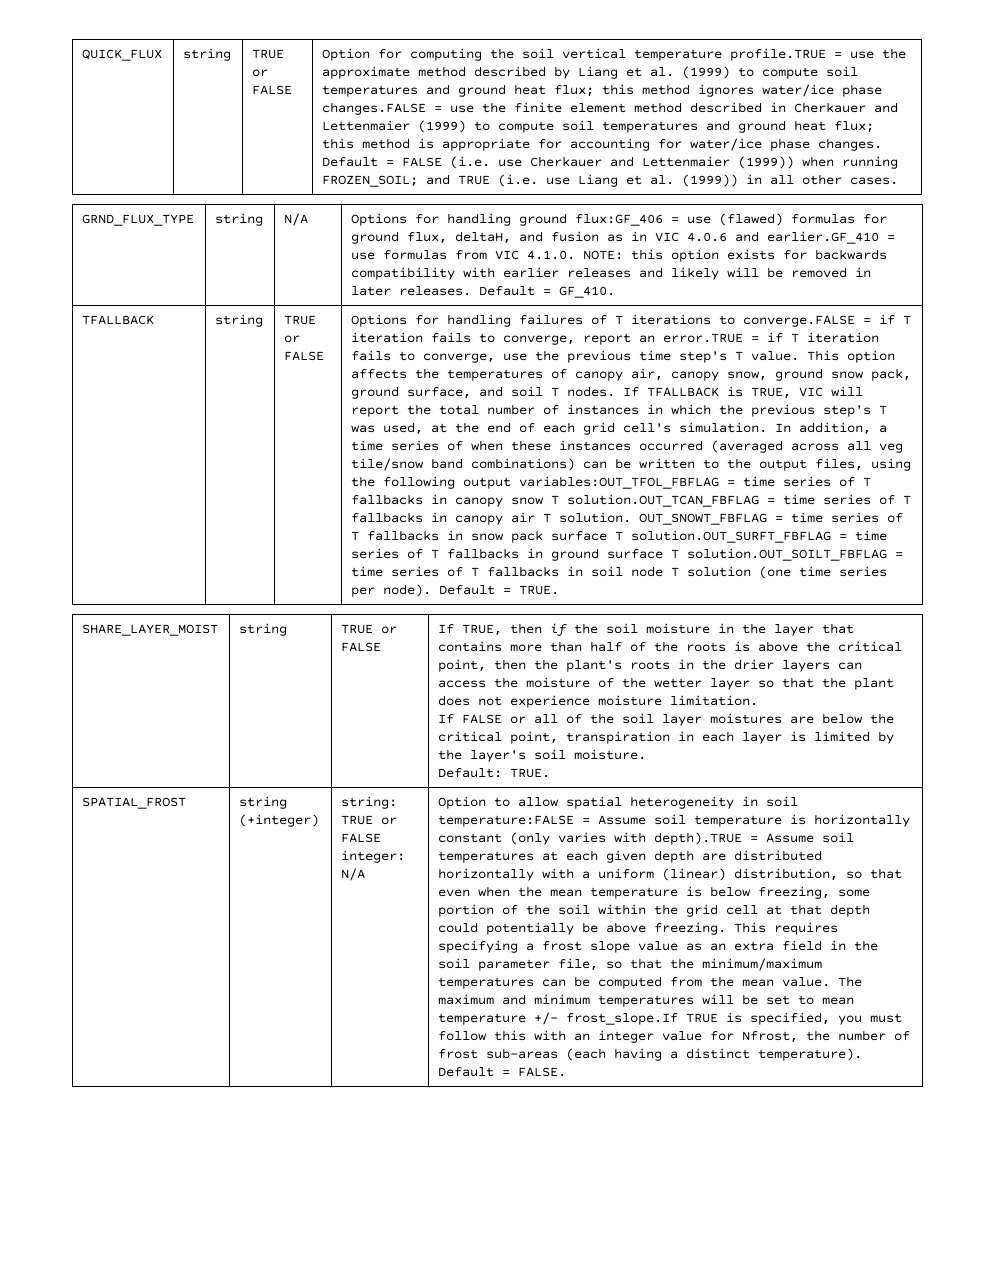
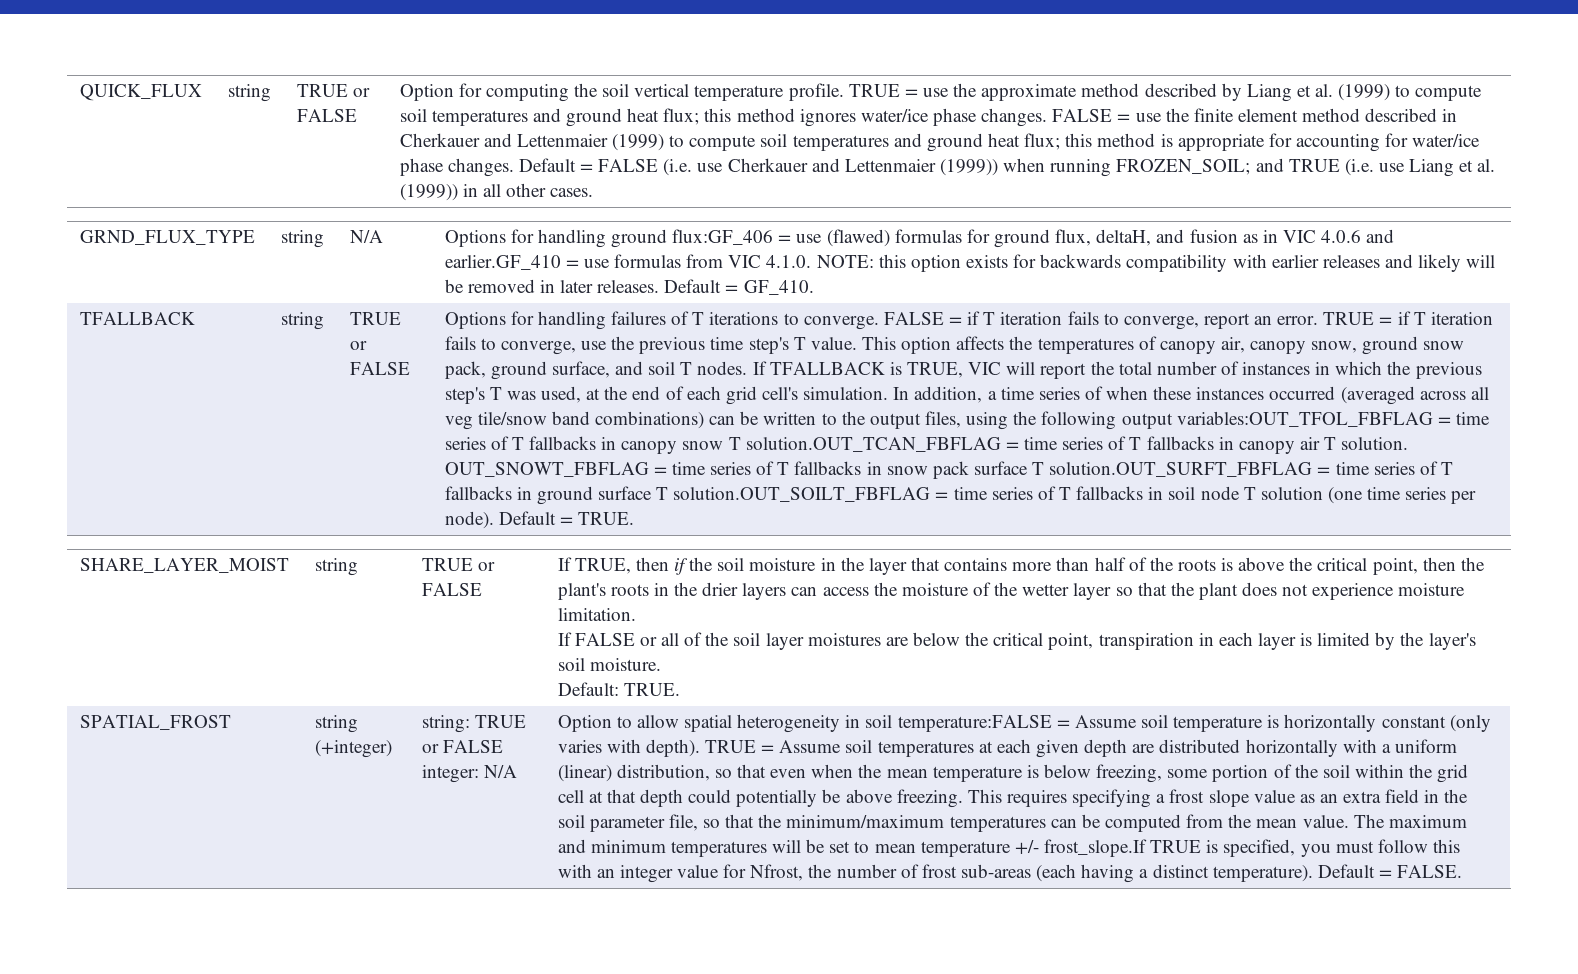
[730,48,827,61] profile.TRUE -> [788,83,900,101] profile. TRUE
[322,102,427,115] changes.FALSE -> [981,108,1113,127] changes. FALSE
[743,315,856,327] converge.FALSE -> [803,312,944,330] converge. FALSE
[663,333,744,343] error.TRUE -> [1277,312,1375,325] error. TRUE
[654,832,743,845] depth).TRUE -> [645,739,757,757] depth). TRUE

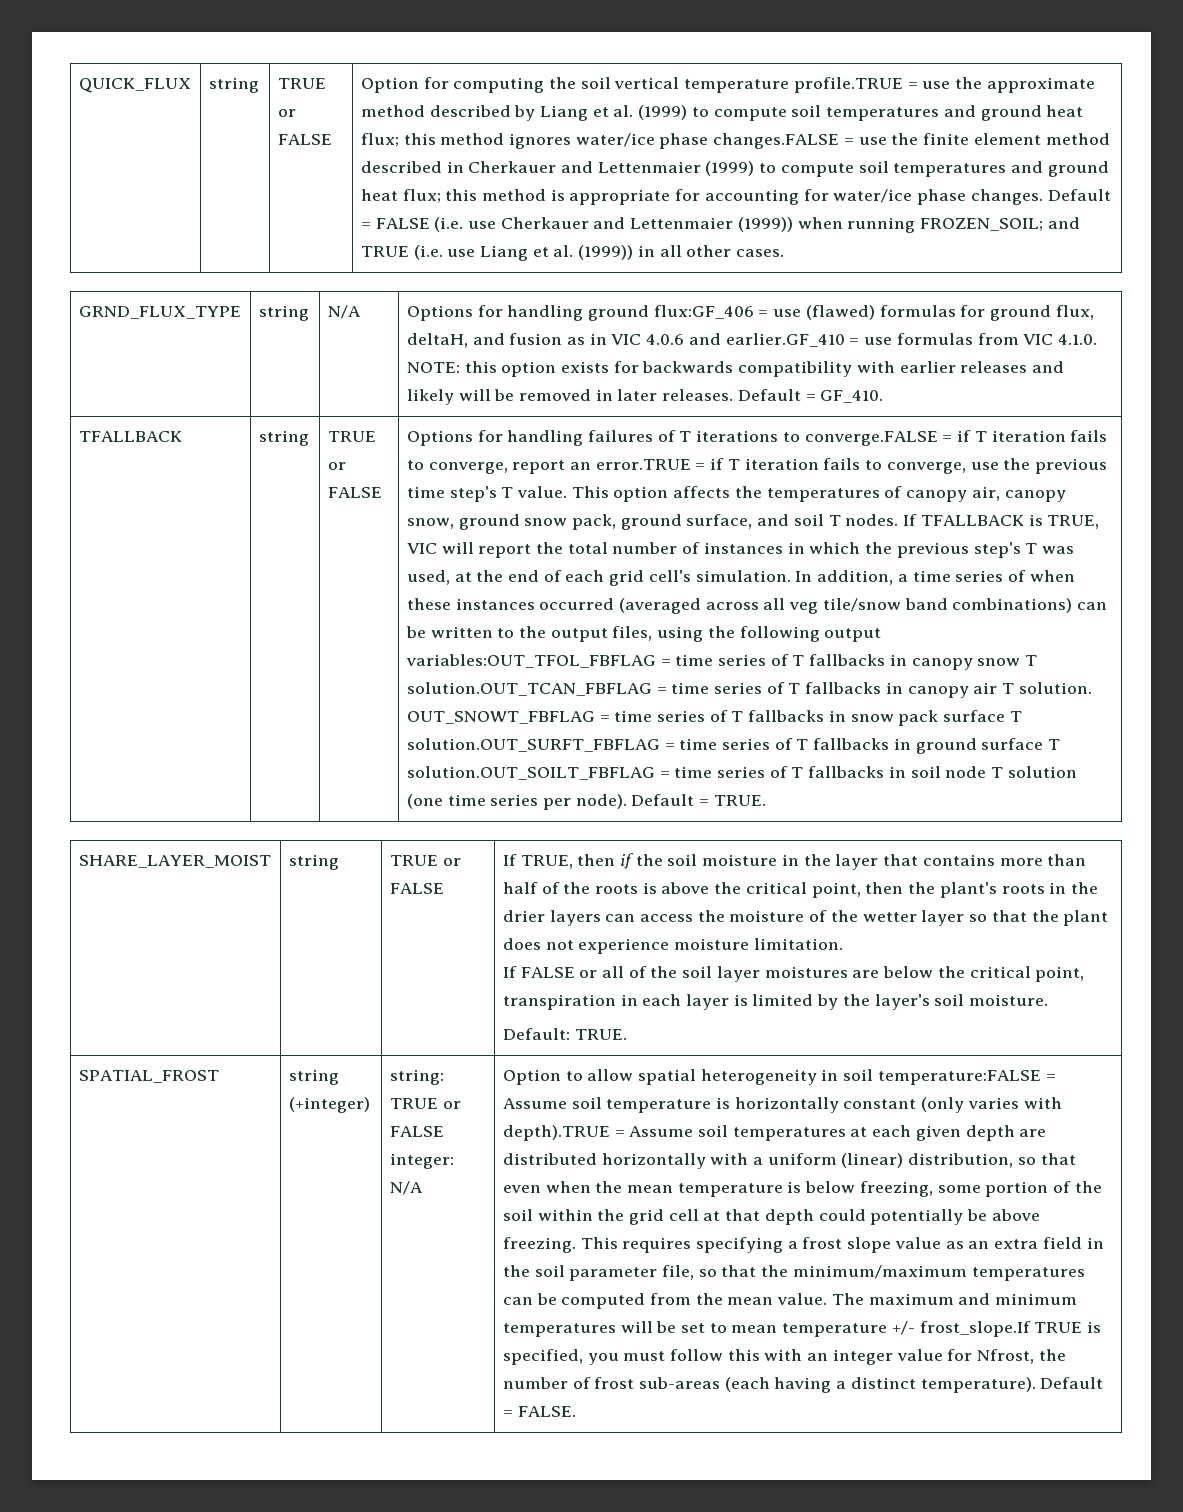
[788,83,900,101] profile. TRUE -> [793,77,903,93] profile.TRUE
[981,108,1113,127] changes. FALSE -> [713,133,840,149] changes.FALSE
[803,312,944,330] converge. FALSE -> [804,431,938,446] converge.FALSE
[1277,312,1375,325] error. TRUE -> [595,459,691,470] error.TRUE
[645,739,757,757] depth). TRUE -> [502,1125,610,1141] depth).TRUE

